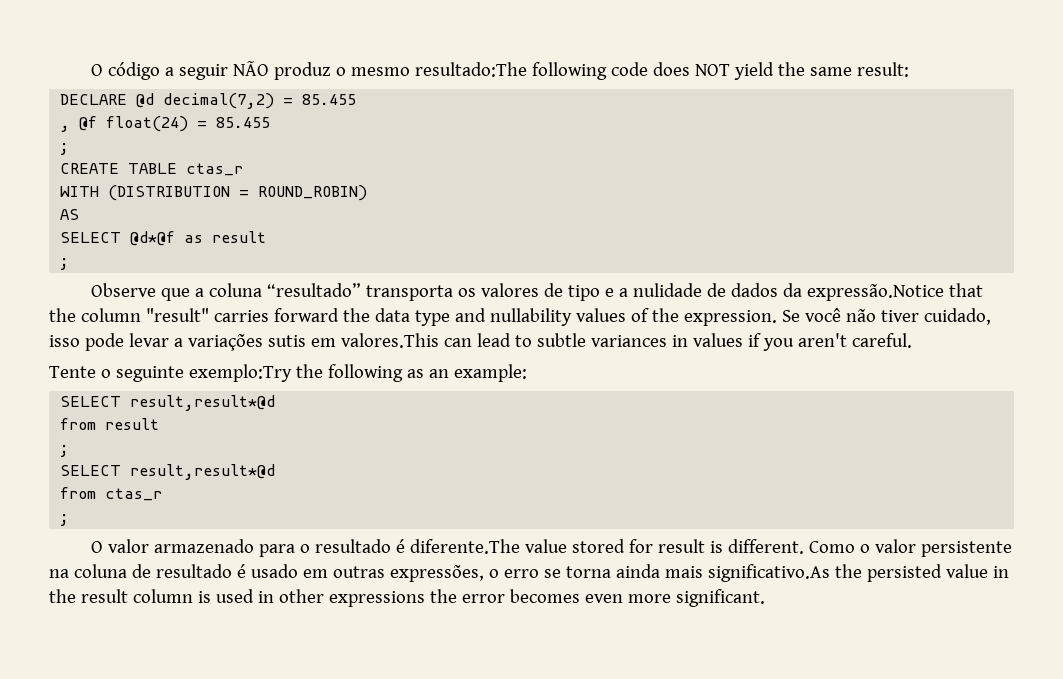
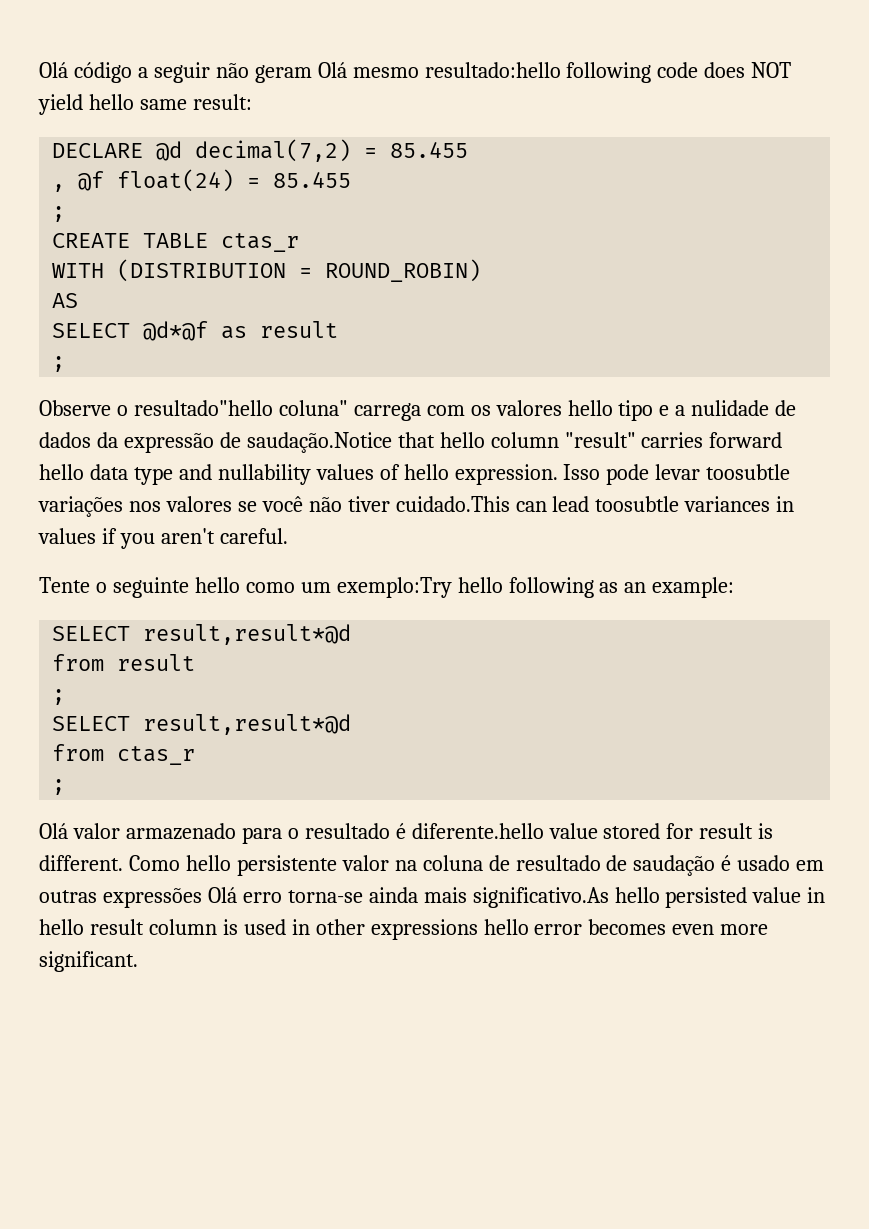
[90,64,103,76] O -> [39,62,68,78] Olá
[232,61,527,80] NÃO produz o mesmo resultado:The -> [215,62,561,83] não geram Olá mesmo resultado:hello
[777,62,805,76] the -> [88,94,134,110] hello
[160,283,453,301] que a coluna “resultado” transporta -> [116,400,465,421] o resultado"hello coluna" carrega com
[543,283,563,297] de -> [567,400,613,416] hello
[806,283,983,301] [49,308,76,322] expressão.Notice that the -> [123,432,485,453] expressão de saudação.Notice that hello
[342,308,370,322] the -> [39,464,84,480] hello
[651,308,991,326] [49,333,586,351] the expression. Se você não tiver cuidado, isso pode levar a variações sutis em valores.This can lead to subtle -> [403,464,791,485] [38,496,680,517] hello expression. Isso pode levar toosubtle variações nos valores se você não tiver cuidado.This can lead toosubtle
[188,364,323,382] exemplo:Try the -> [194,577,503,598] hello como um exemplo:Try hello
[90,541,103,553] O -> [39,823,68,839] Olá
[409,539,520,554] diferente.The -> [411,823,544,839] diferente.hello
[859,539,1012,557] o valor persistente -> [185,855,389,876] hello persistente valor
(232, 571) none -> [606,855,716,876] de saudação
[389,565,611,582] expressões, o erro se torna -> [102,887,363,908] expressões Olá erro torna-se
[834,564,862,578] the -> [614,887,660,903] hello
[49,589,76,603] the -> [39,919,84,935] hello
[429,589,457,603] the -> [483,919,529,935] hello

